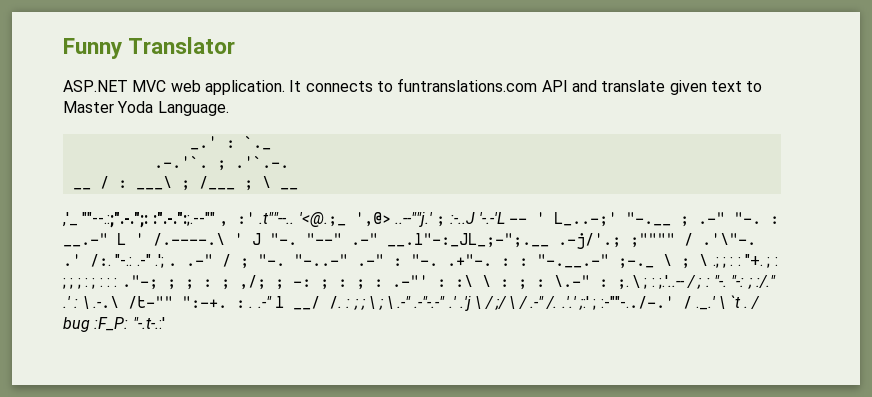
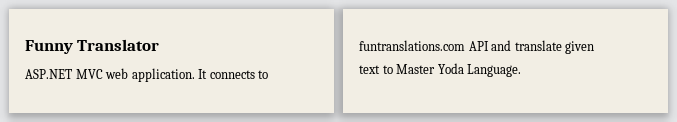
[189,136,271,150] [153,156,289,171] [72,176,271,191] [279,188,298,190] [62,212,780,228] [63,233,756,249] [63,254,778,269] [63,275,777,290] [63,295,761,311] [63,317,165,332] // _.' : `._ // .-.'`. ; .'`.-. // __ / : ___\ ; /___ ; \ __ // ,'_ ""--.:;".-.";: :".-.":;.--"" , :' .t""--.. '<@.;_ ',@> ..--""j.' ; :-..J '-.-'L -- ' L_..-;' "-.__ ; .-" "-. : __.-" L ' /.----.\ ' J "-. "--" .-" __.l"-:_JL_;-";.__ .-j/'.; ;"""" / .'\"-. .' /:. "-.: .-" .'; . .-" / ; "-. "-..-" .-" : "-. .+"-. : : "-.__.-" ;-._ \ ; \ .; ; : : "+. ; : ; ; ; : ; : : : ."-; ; ; : ; ,/; ; -: ; : ; : .-"' : :\ \ : ; : \.-" : ;. \ ; : ;.'..-- / ; : "-. "-: ; :/." .' : \ .-.\ /t-"" ":-+. : . .-" l __/ /. : ; ; \ ; \ .-" .-"-.-" .' .'j \ / ;/ \ / .-" /. .'.' ;:' ; :-""-../-.' / ._.' \ `t . / bug :F_P: "-.t-.:' -> (522, 70) none

